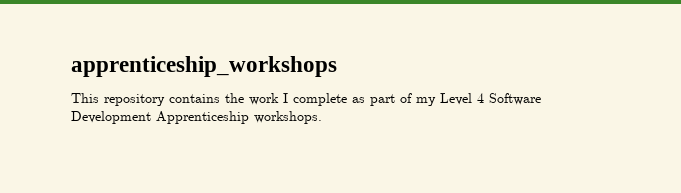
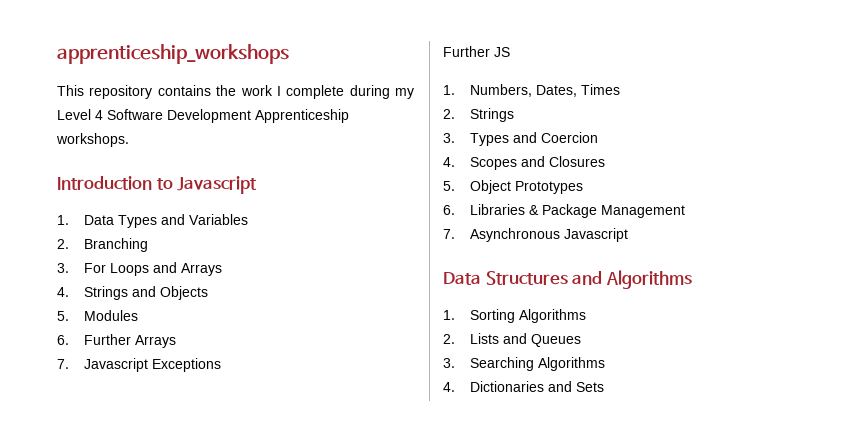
[352,93,412,106] as part of -> [349,85,390,99] during
(322, 117) none -> [57,176,258,194] [57,214,248,228] [57,238,148,252] [57,262,222,276] [57,286,208,300] [57,310,138,321] [57,334,176,348] [57,358,221,372] [443,46,510,57] [443,84,620,97] [443,108,514,122] [443,132,598,146] [443,156,605,170] [443,180,583,194] [443,204,685,218] [443,228,628,242] [443,270,692,289] [443,309,586,323] [443,333,581,347] [443,357,605,371] [443,381,604,392] // Introduction to Javascript // 1. Data Types and Variables // 2. Branching // 3. For Loops and Arrays // 4. Strings and Objects // 5. Modules // 6. Further Arrays // 7. Javascript Exceptions // Further JS // 1. Numbers, Dates, Times // 2. Strings // 3. Types and Coercion // 4. Scopes and Closures // 5. Object Prototypes // 6. Libraries & Package Management // 7. Asynchronous Javascript // Data Structures and Algorithms // 1. Sorting Algorithms // 2. Lists and Queues // 3. Searching Algorithms // 4. Dictionaries and Sets

